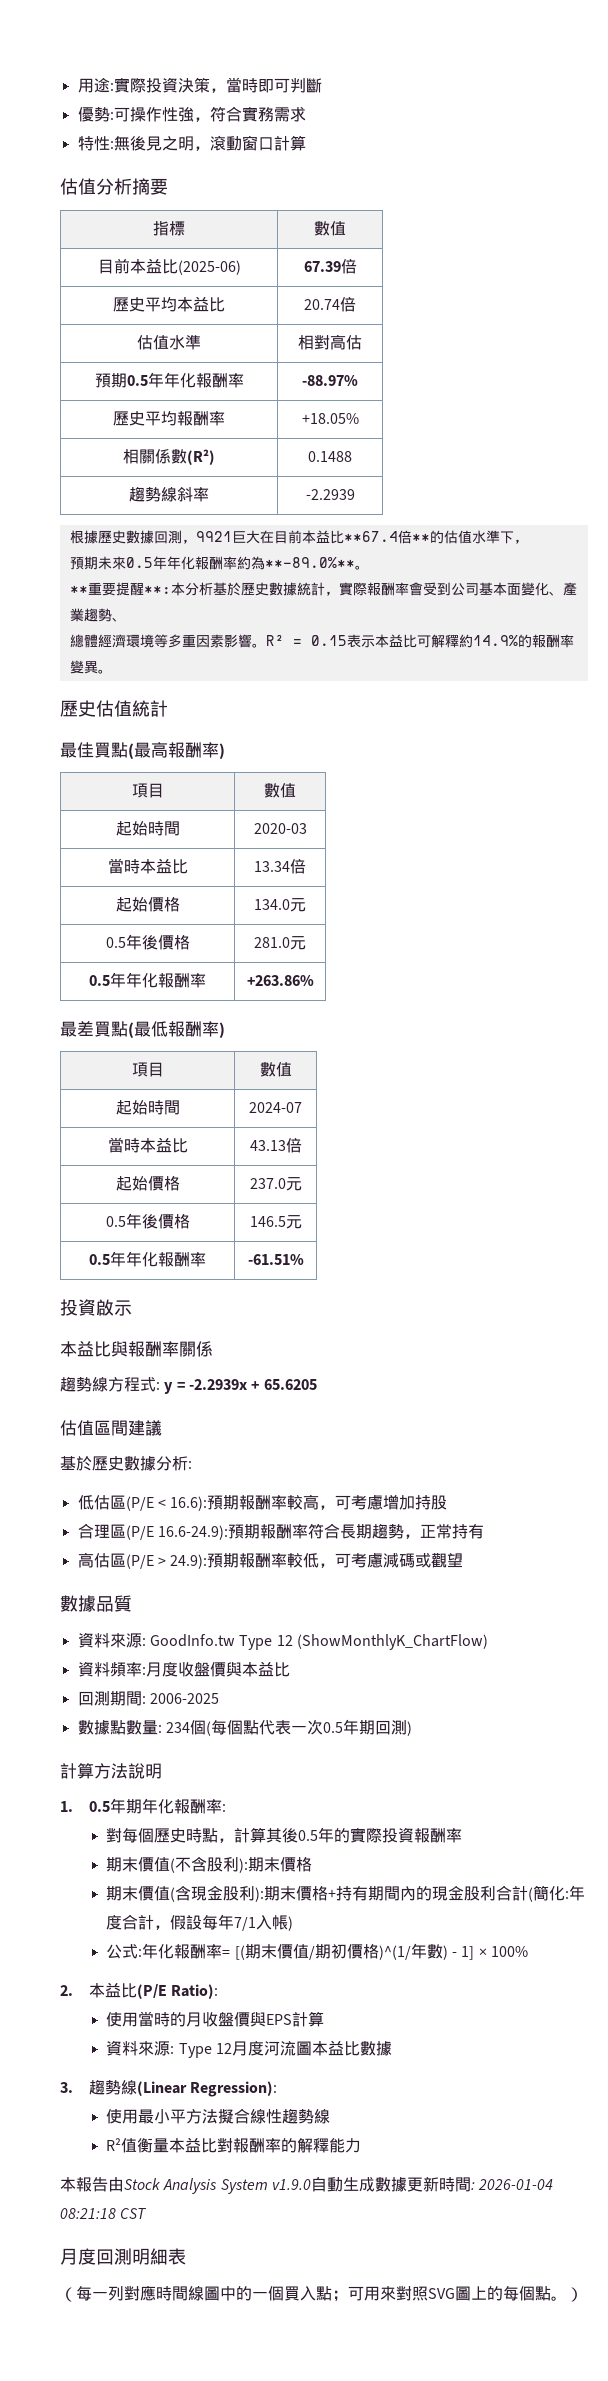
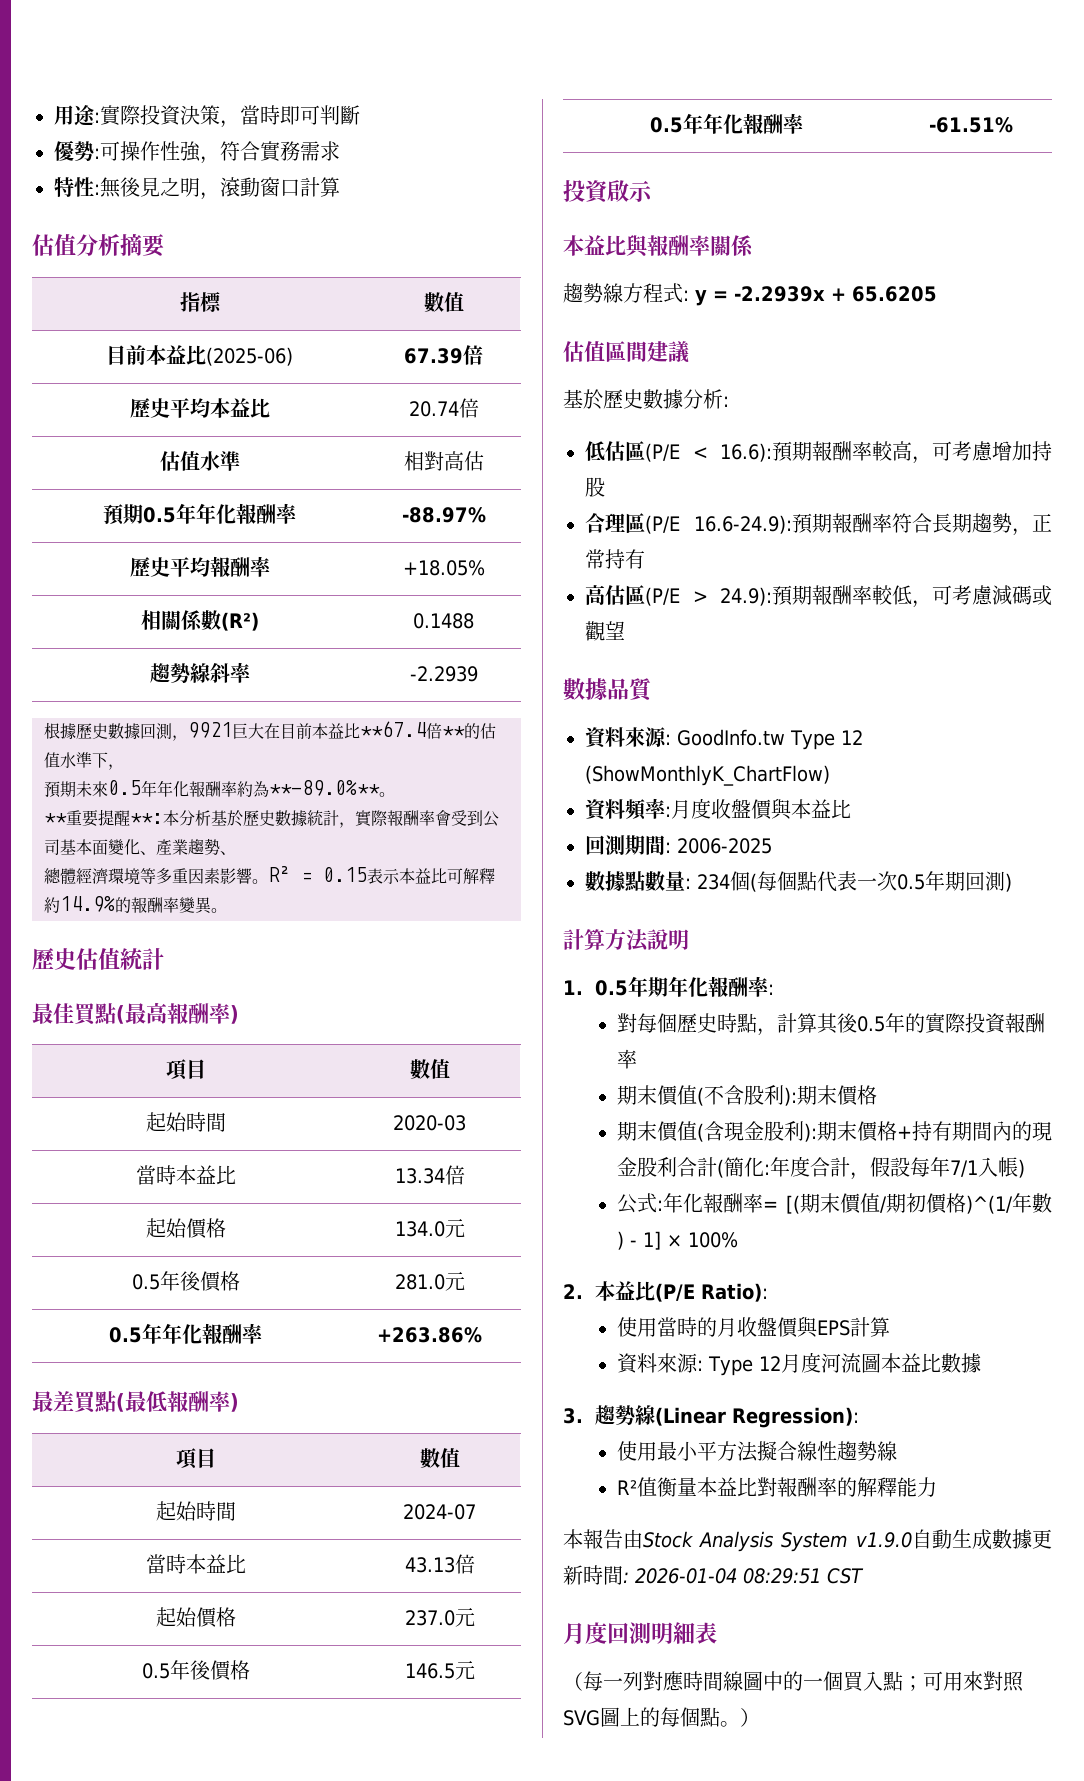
[60,2208,116,2219] 08:21:18 -> [743,1568,821,1584] 08:29:51

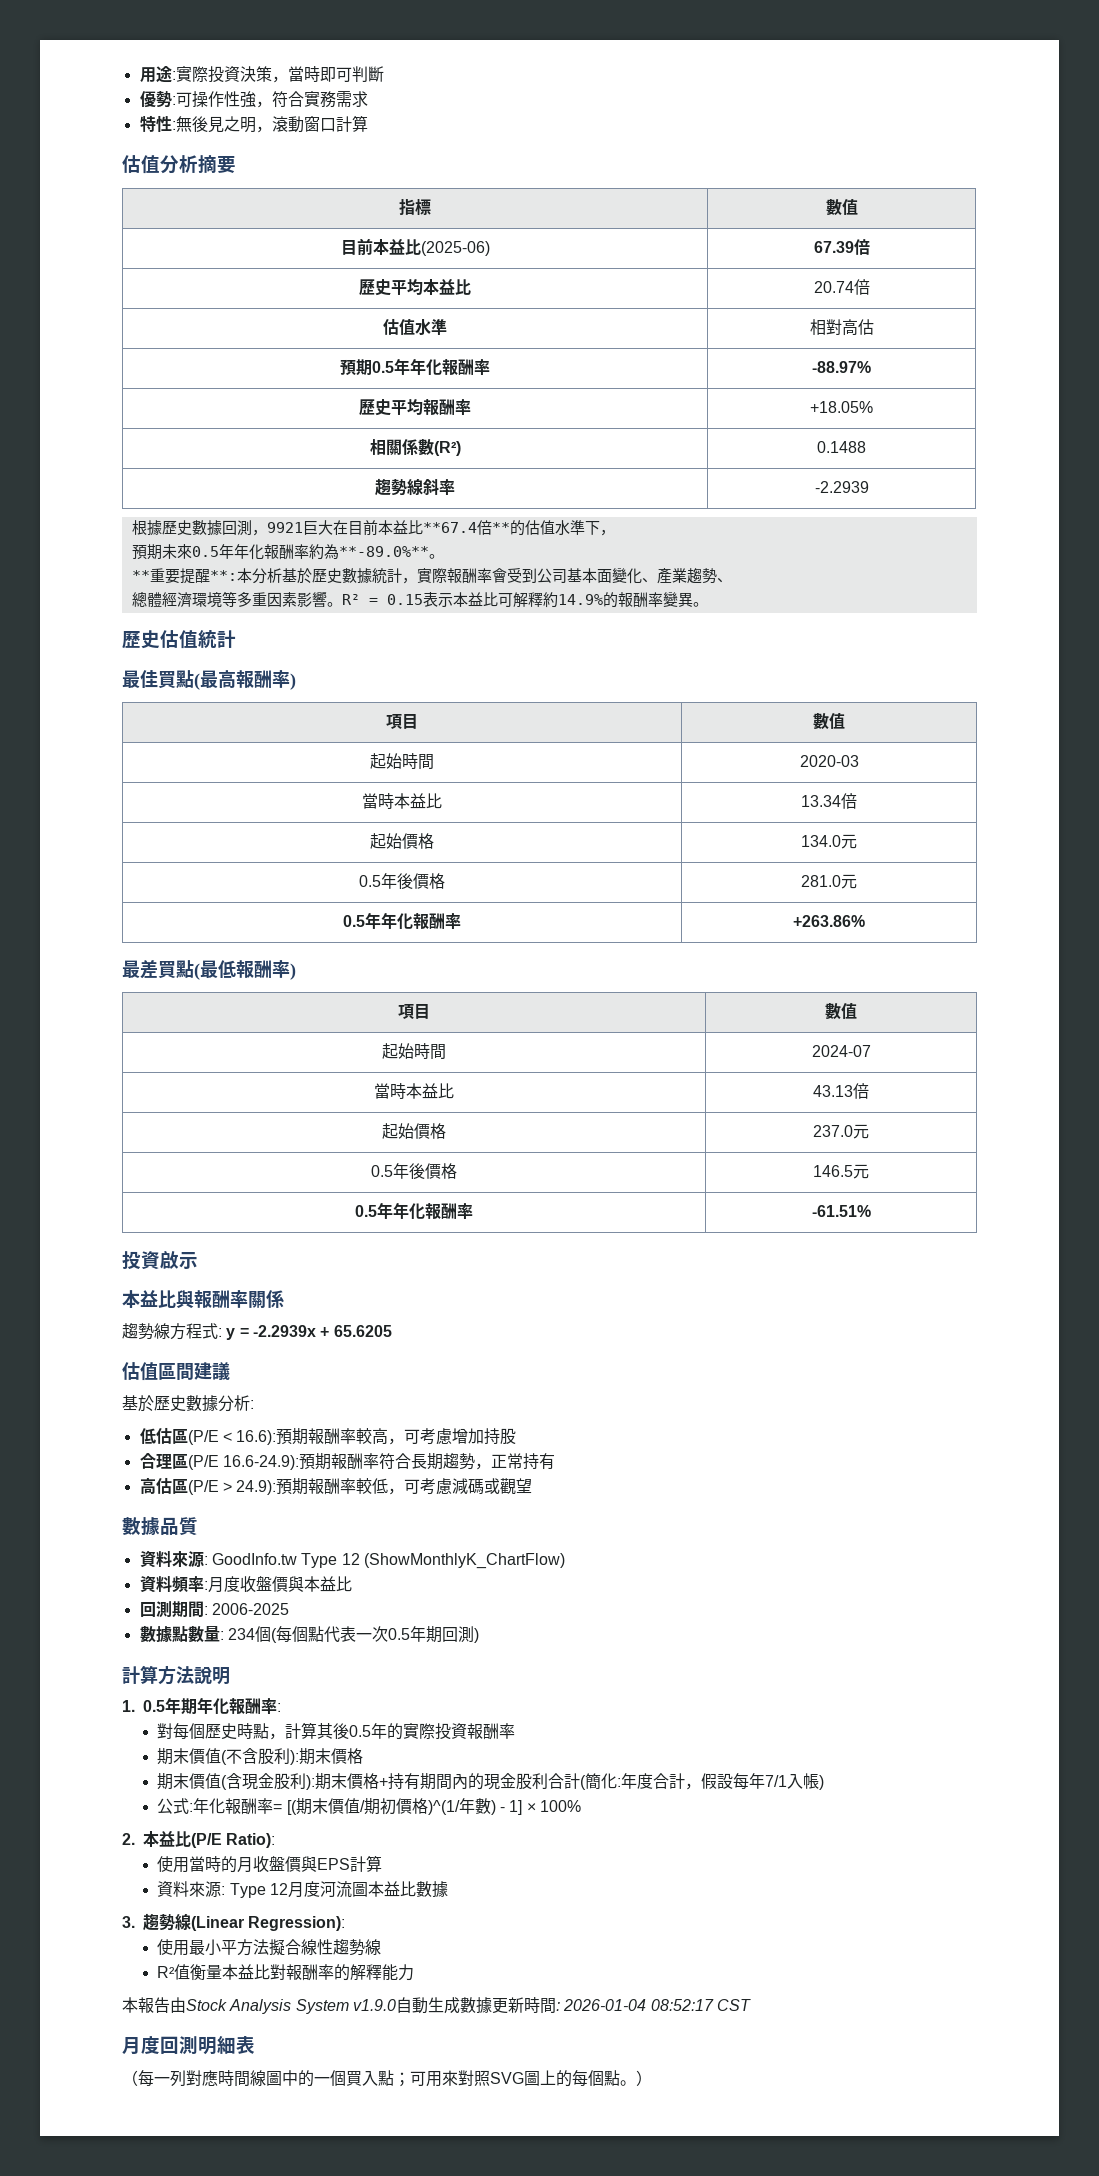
[743,1568,821,1584] 08:29:51 -> [650,1999,714,2011] 08:52:17

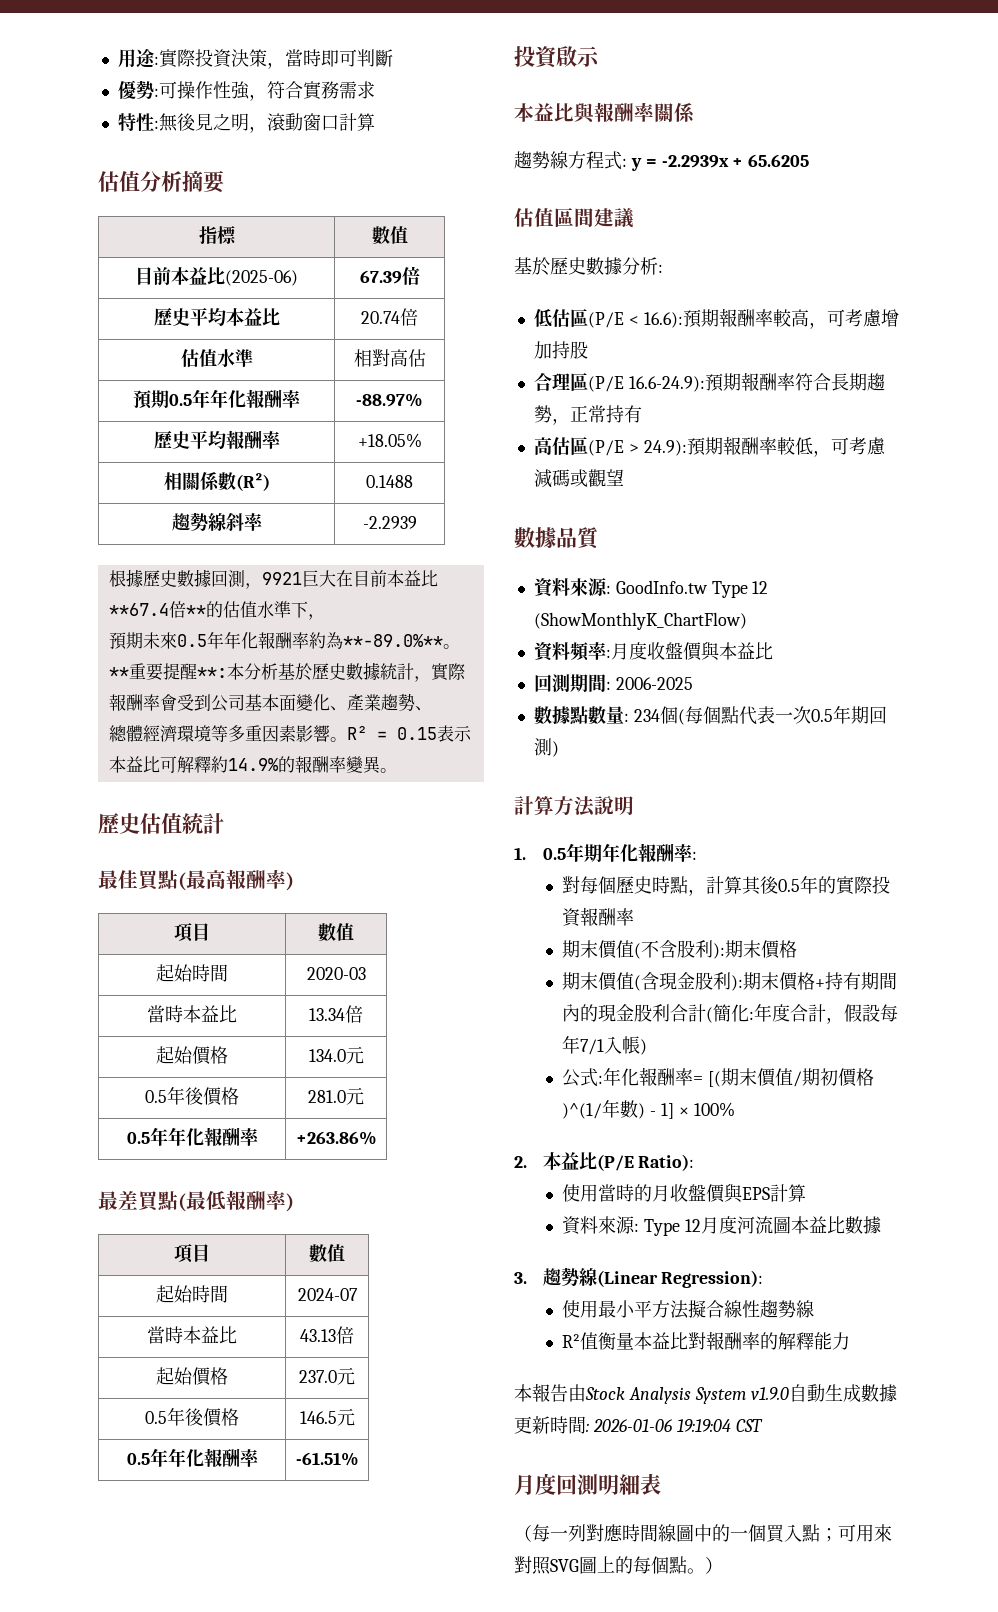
[563,1999,714,2011] 2026-01-04 08:52:17 -> [592,1419,731,1432] 2026-01-06 19:19:04

